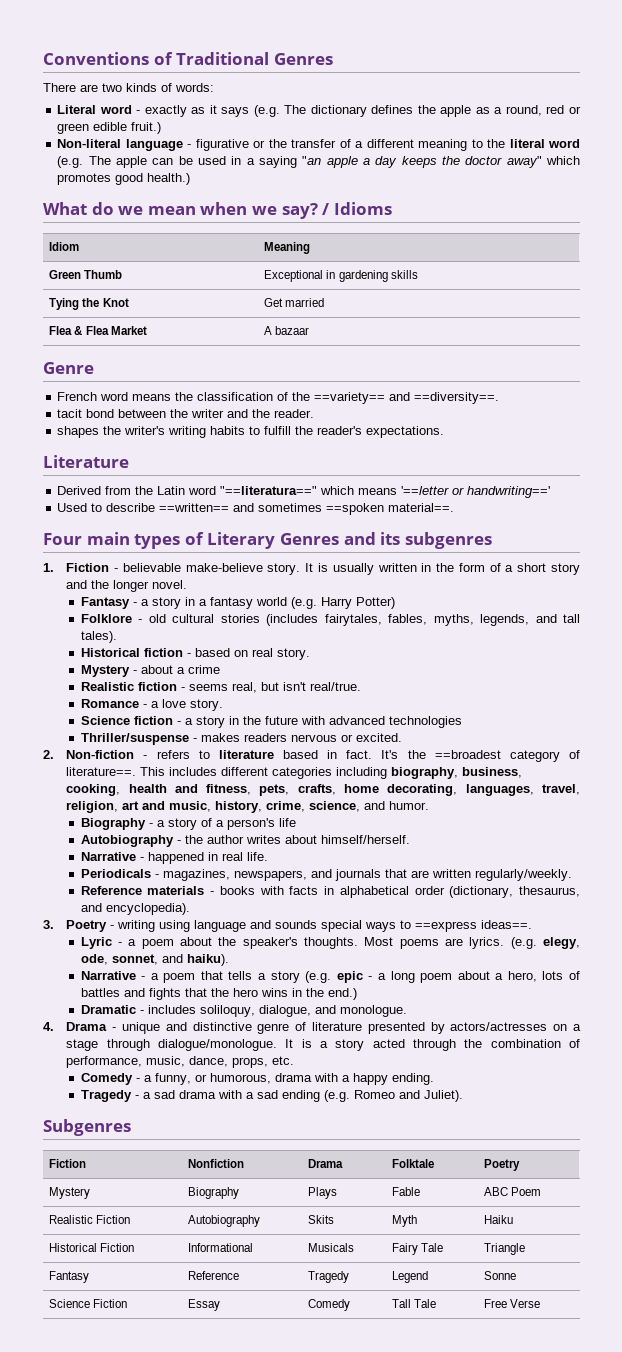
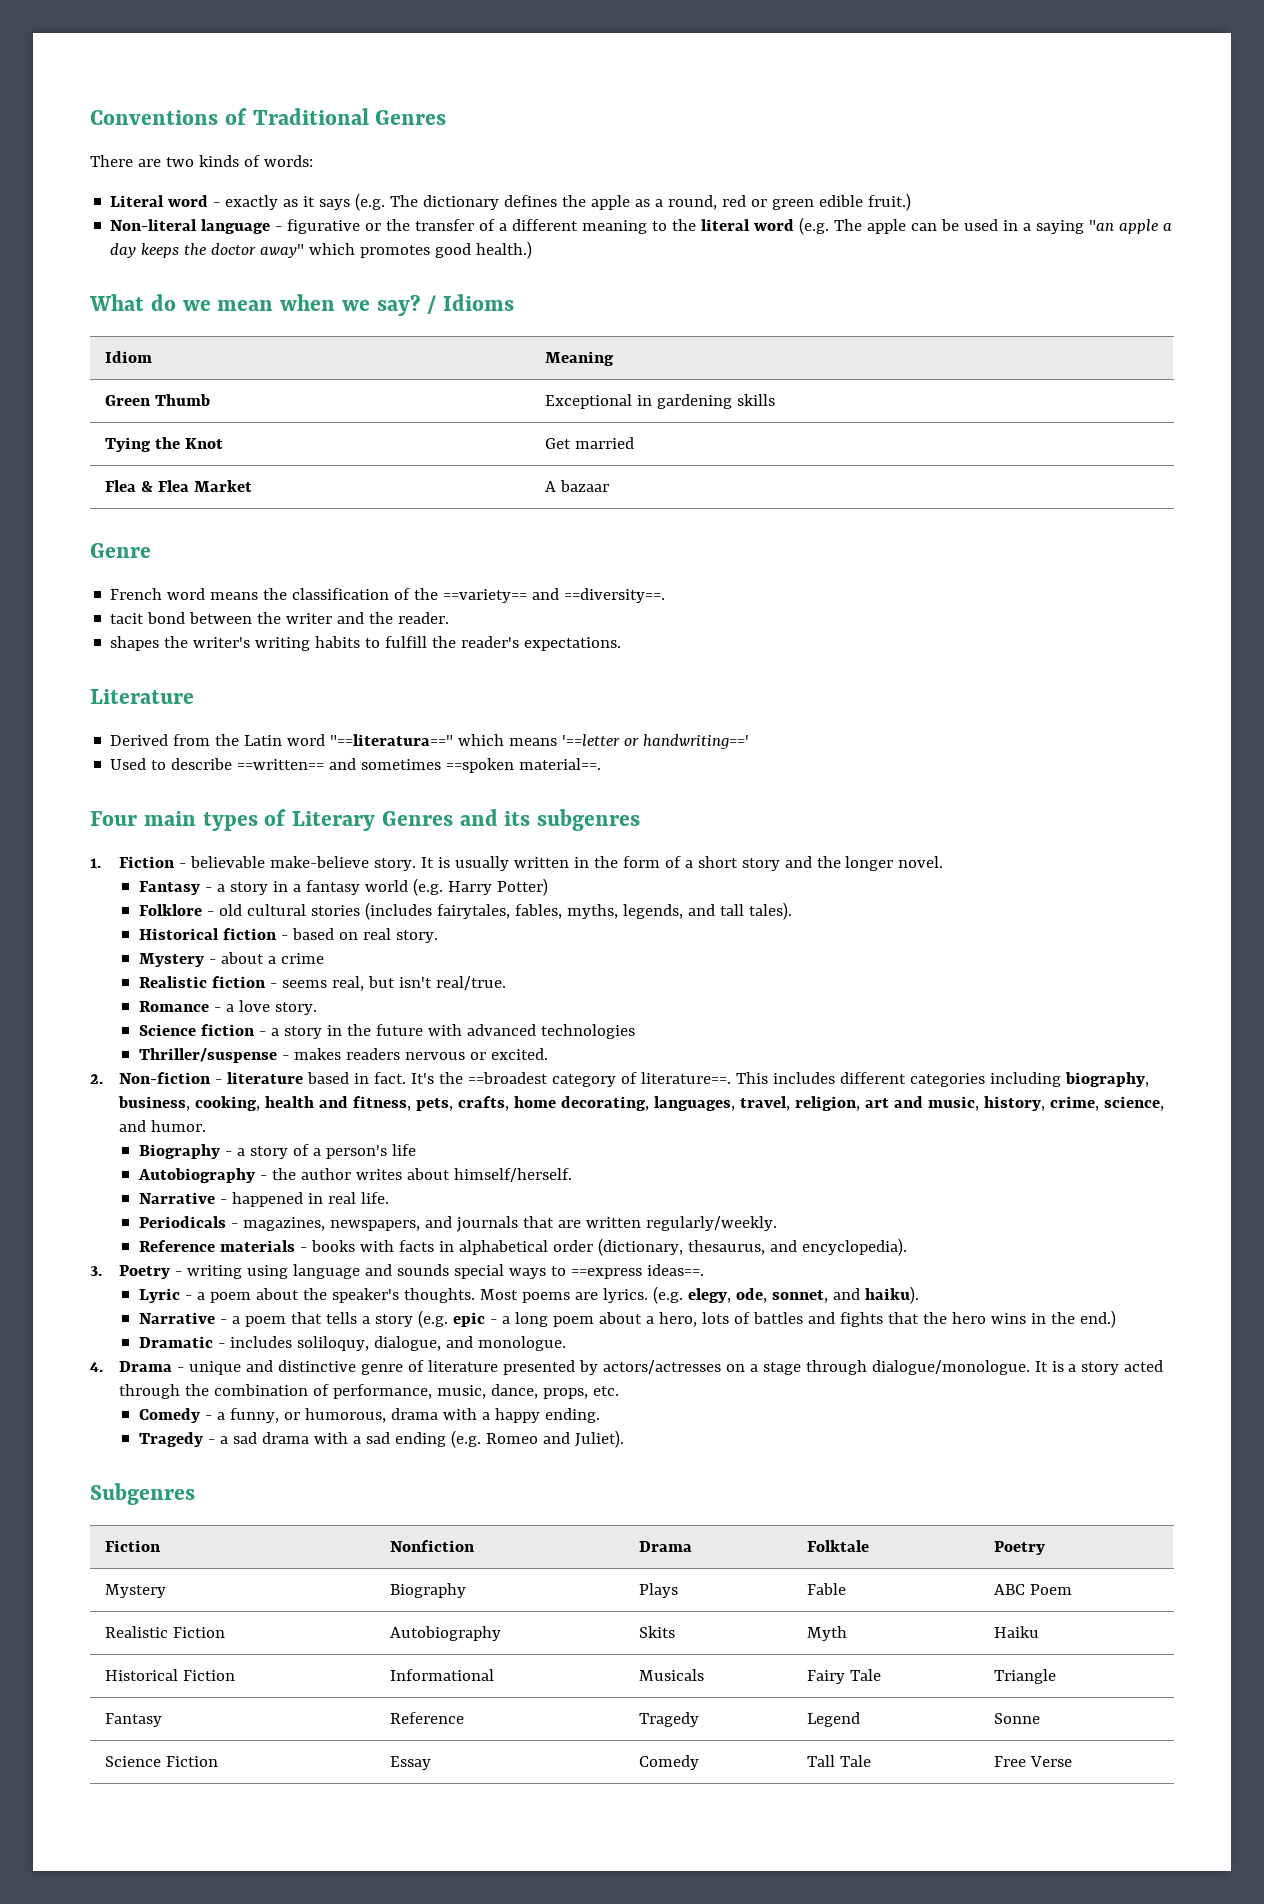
[156,750,210,759] refers to -> (222, 1081) none

